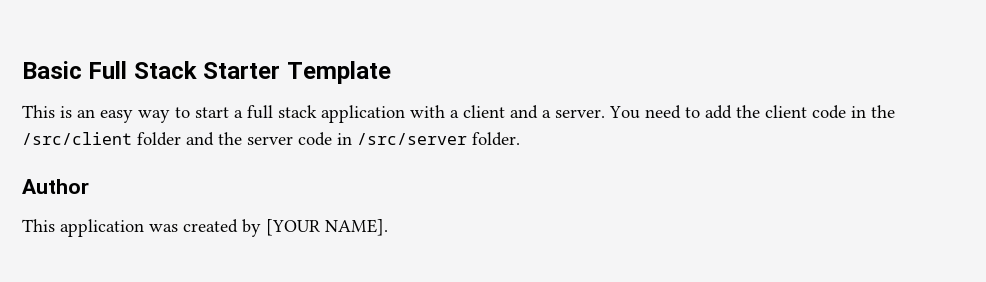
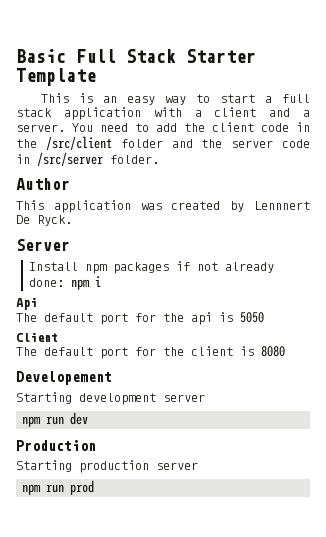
[266,219,388,236] [YOUR NAME]. -> [254,201,310,210] [16,215,72,226] [16,239,70,251] [28,261,274,274] [28,276,101,290] [16,297,37,310] [16,312,264,325] [16,332,58,342] [16,346,285,359] [16,371,112,385] [16,392,205,405] [22,412,89,427] [16,440,96,451] [16,460,198,473] [22,480,95,495] Lennnert De Ryck. // Server // Install npm packages if not already done: npm i // Api // The default port for the api is 5050 // Client // The default port for the client is 8080 // Developement // Starting development server // npm run dev // Production // Starting production server // npm run prod

